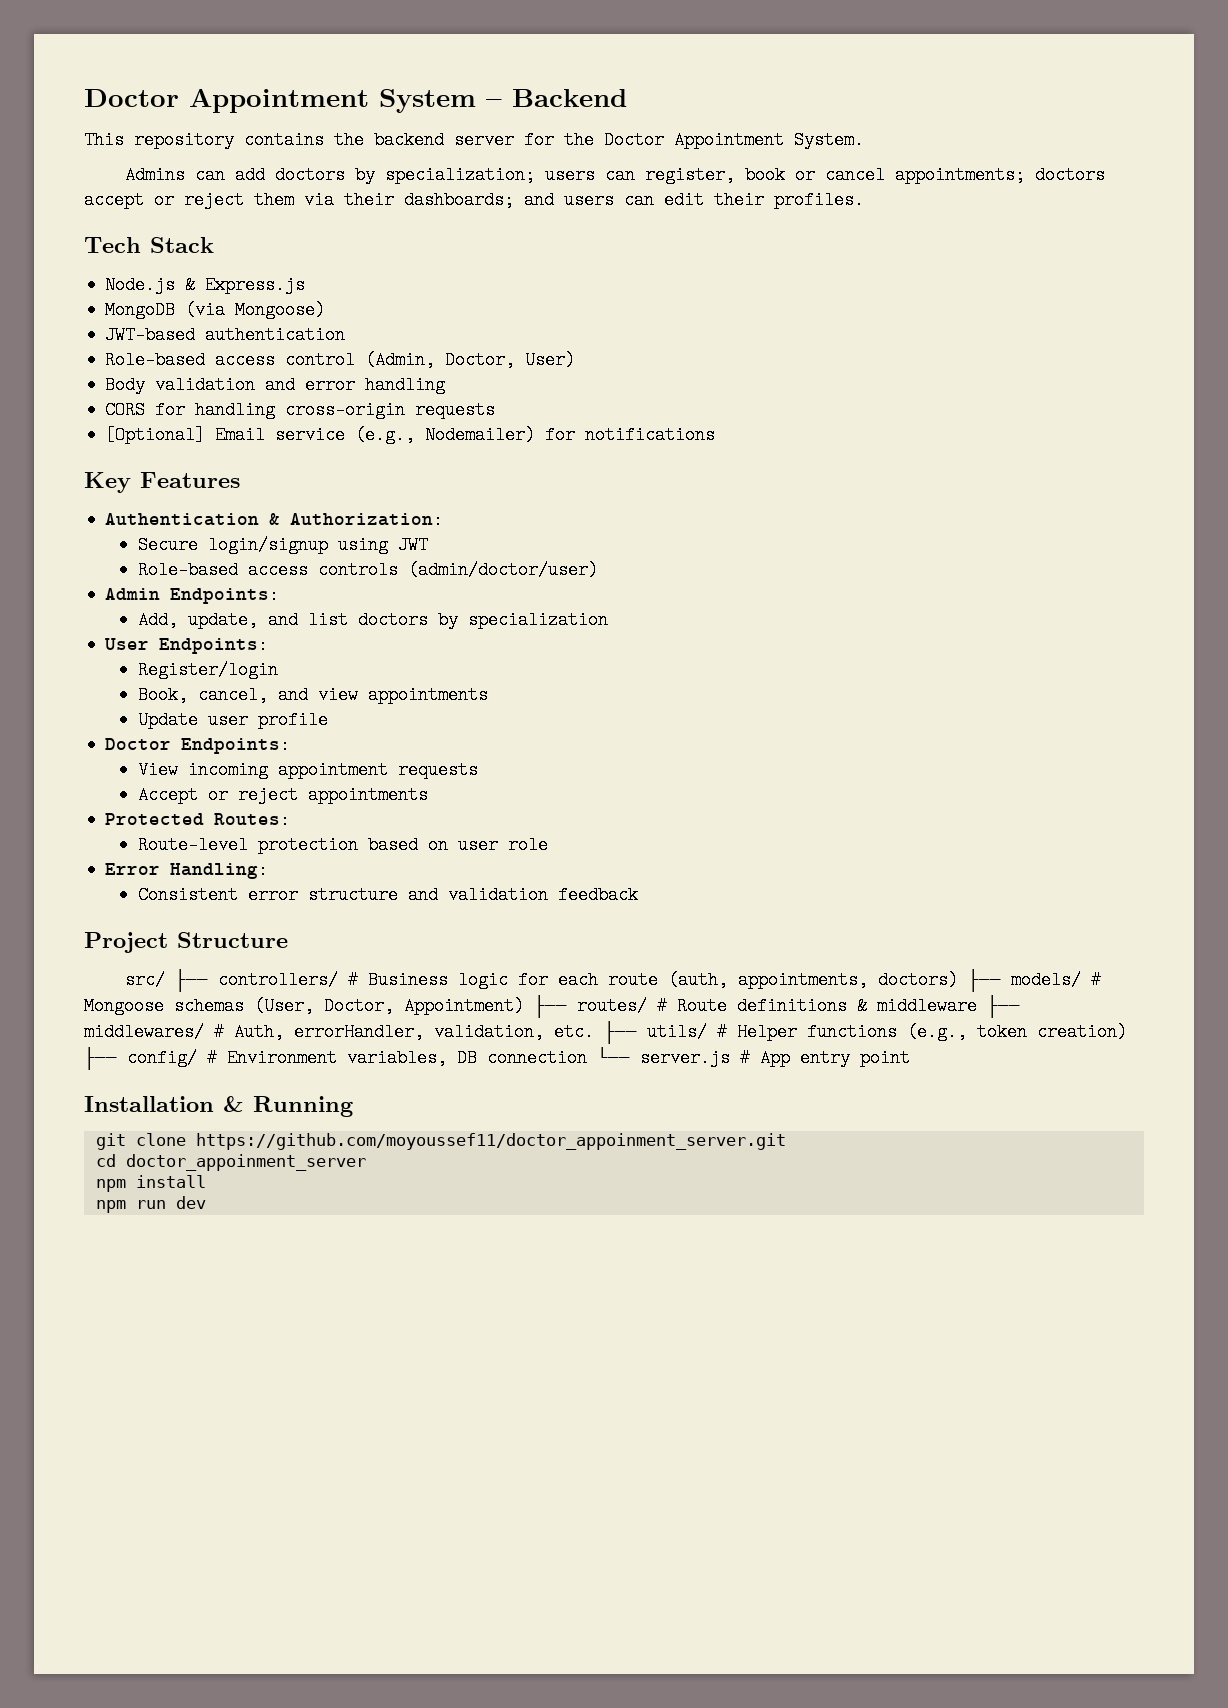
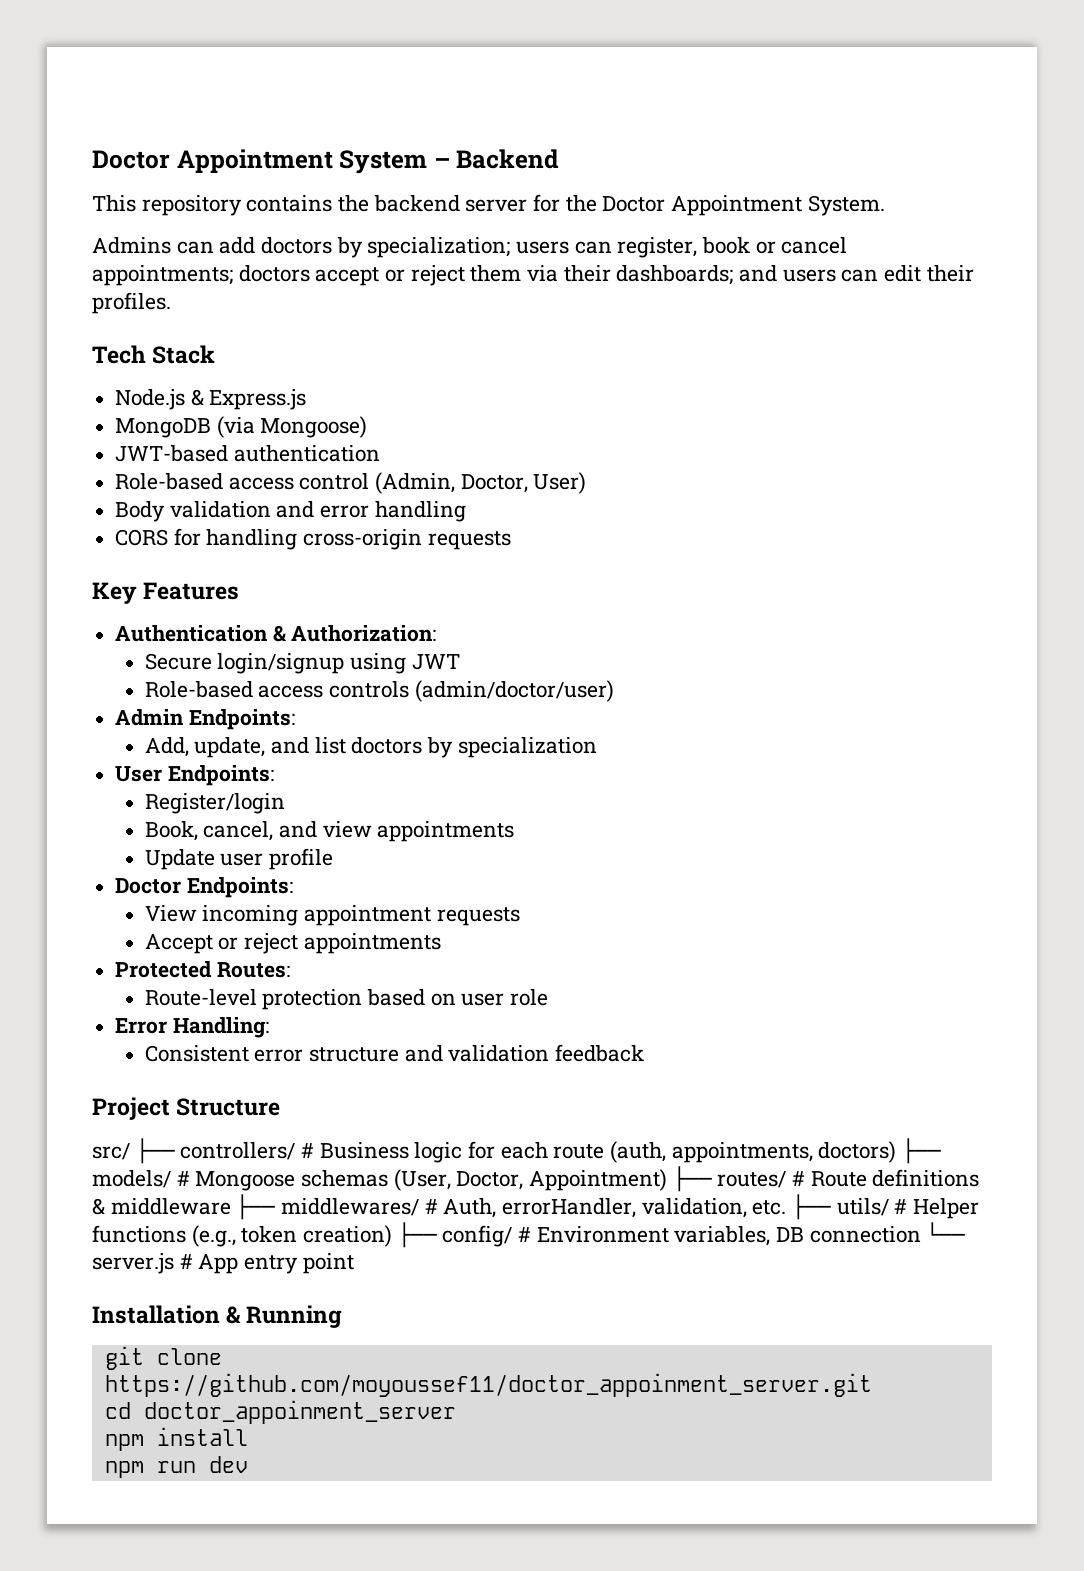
[105,426,716,444] // [Optional] Email service (e.g., Nodemailer) for notifications -> (511, 540) none

